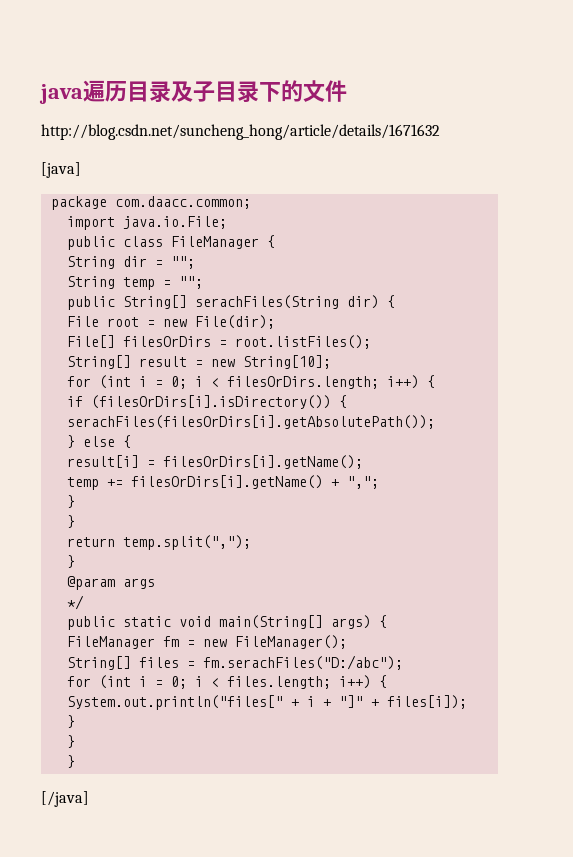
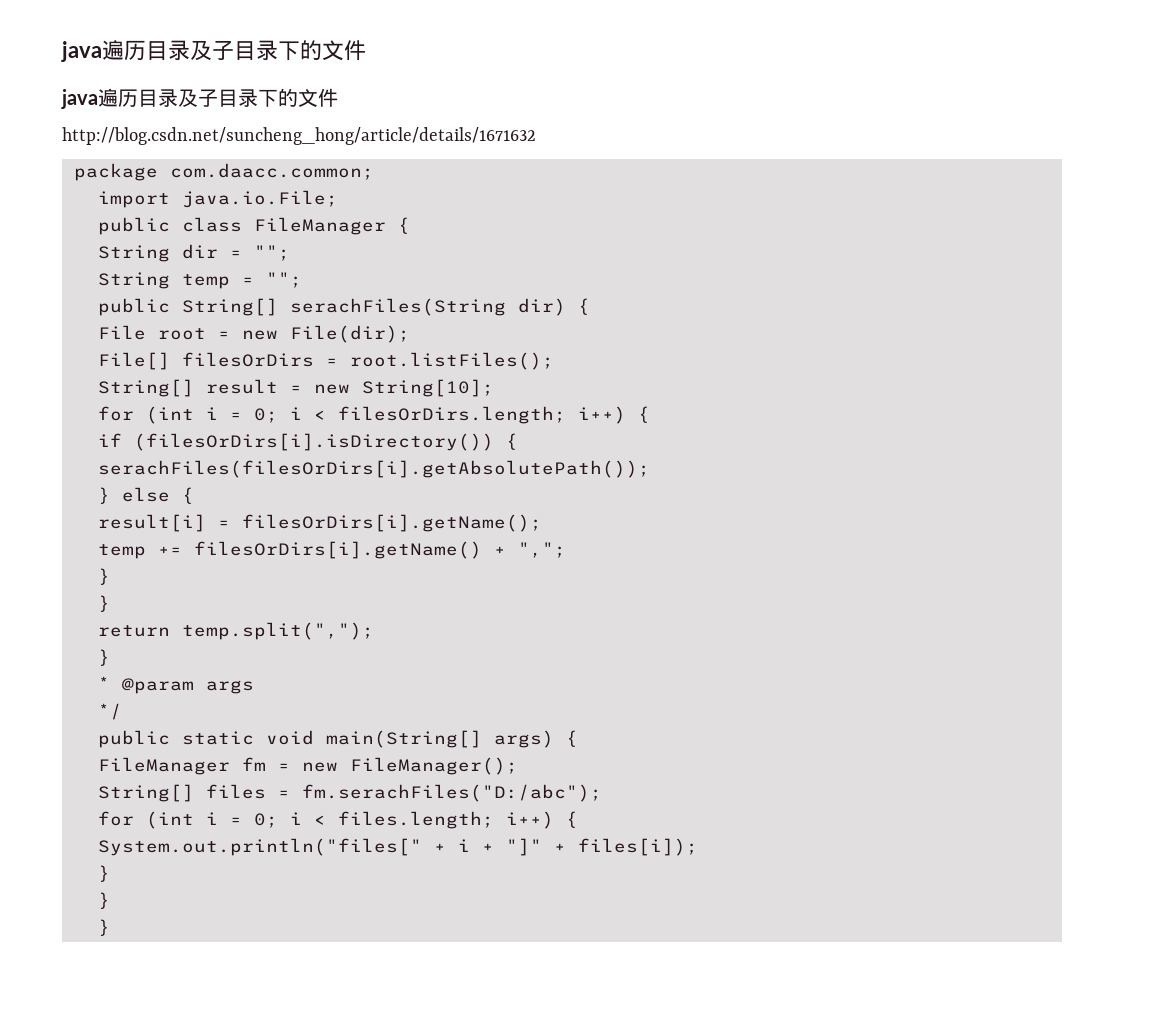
[39,80,347,104] java遍历目录及子目录下的文件 -> [61,40,366,62] [61,88,338,109] java遍历目录及子目录下的文件 // java遍历目录及子目录下的文件
[41,162,81,178] // [java] -> (536, 136) none
(75, 561) none -> [98,676,110,690] *
[41,791,89,807] // [/java] -> (110, 927) none

